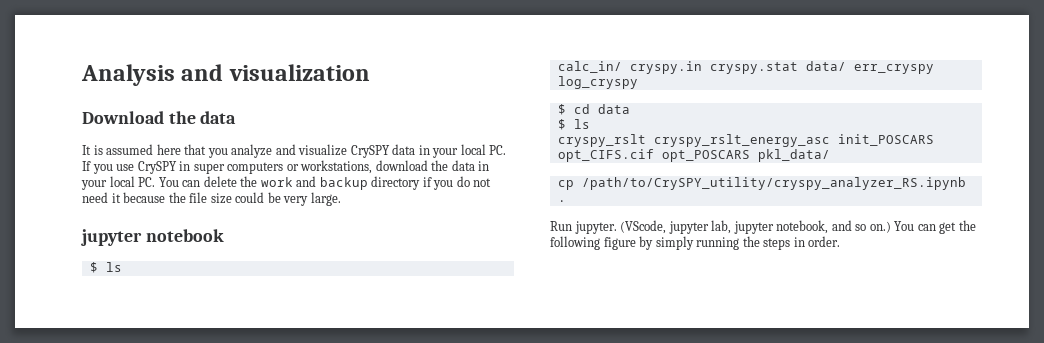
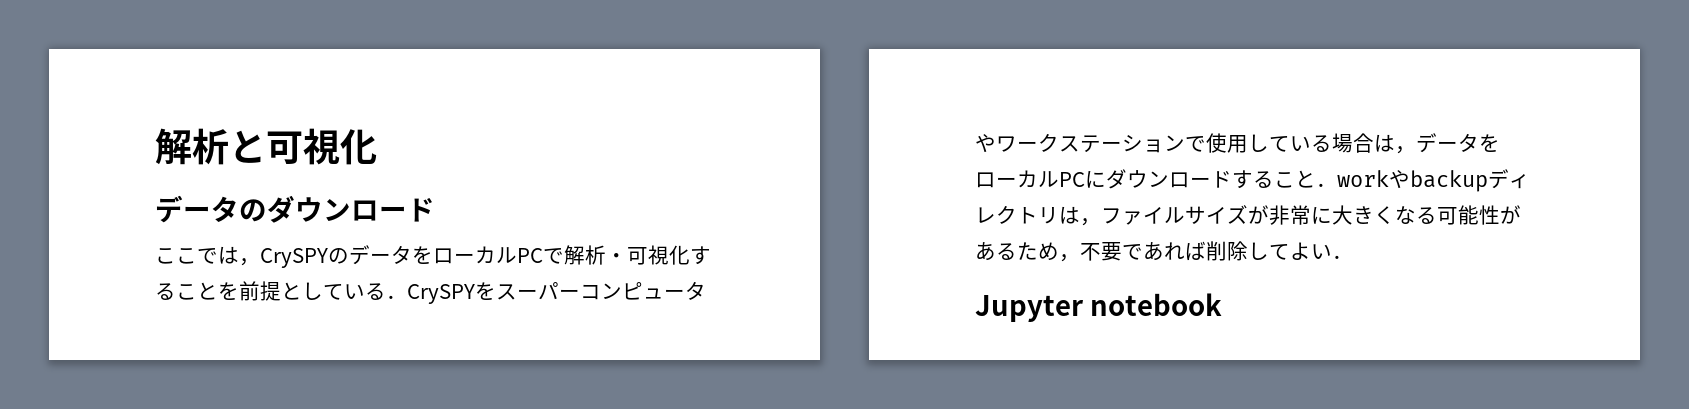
[81,64,370,86] [82,111,237,124] [82,144,507,158] [82,160,490,174] [81,176,492,190] [82,192,341,206] [81,229,224,246] [89,262,122,273] [557,61,934,74] [557,76,638,89] [557,104,630,115] [557,119,590,130] [557,134,934,147] [557,149,830,162] [557,177,966,190] [557,200,566,202] [550,220,976,234] [550,236,841,250] Analysis and visualization // Download the data // It is assumed here that you analyze and visualize CrySPY data in your local PC. If you use CrySPY in super computers or workstations, download the data in your local PC. You can delete the work and backup directory if you do not need it because the file size could be very large. // jupyter notebook // $ ls // calc_in/ cryspy.in cryspy.stat data/ err_cryspy log_cryspy // $ cd data // $ ls // cryspy_rslt cryspy_rslt_energy_asc init_POSCARS opt_CIFS.cif opt_POSCARS pkl_data/ // cp /path/to/CrySPY_utility/cryspy_analyzer_RS.ipynb . // Run jupyter. (VScode, jupyter lab, jupyter notebook, and so on.) You can get the following figure by simply running the steps in order. -> [155,128,377,165] [155,195,435,223] [155,245,711,268] [155,281,706,304] [975,133,1500,154] [975,169,1530,192] [975,205,1521,226] [975,241,1353,262] [975,293,1223,322] 解析と可視化 // データのダウンロード // ここでは，CrySPYのデータをローカルPCで解析・可視化することを前提としている．CrySPYをスーパーコンピュータやワークステーションで使用している場合は，データをローカルPCにダウンロードすること．workやbackupディレクトリは，ファイルサイズが非常に大きくなる可能性があるため，不要であれば削除してよい． // Jupyter notebook

